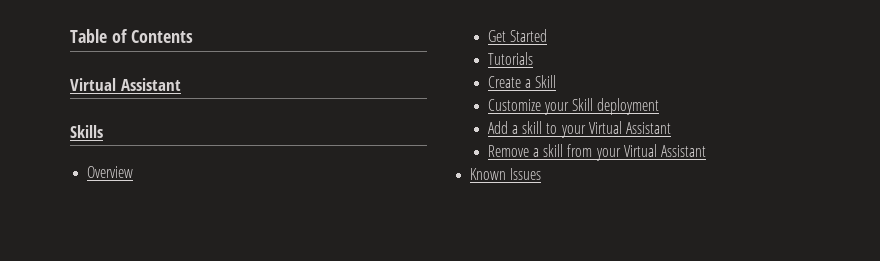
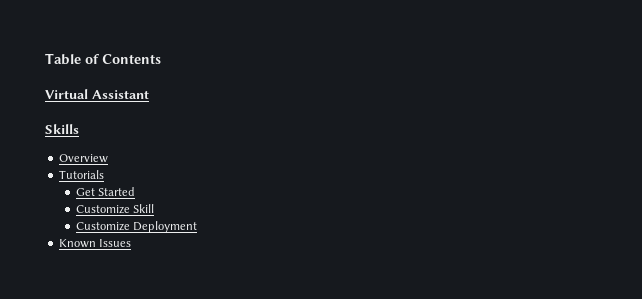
(134, 172) none -> [58,170,104,179] // Tutorials
[487,52,533,65] [487,76,532,88] Tutorials // Create a -> [75,205,130,214] Customize
[544,98,660,115] [487,121,671,138] [487,144,706,161] your Skill deployment // Add a skill to your Virtual Assistant // Remove a skill from your Virtual Assistant -> [133,221,198,233] Deployment

